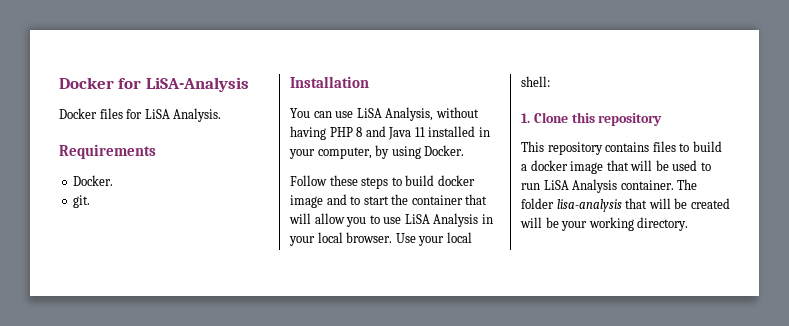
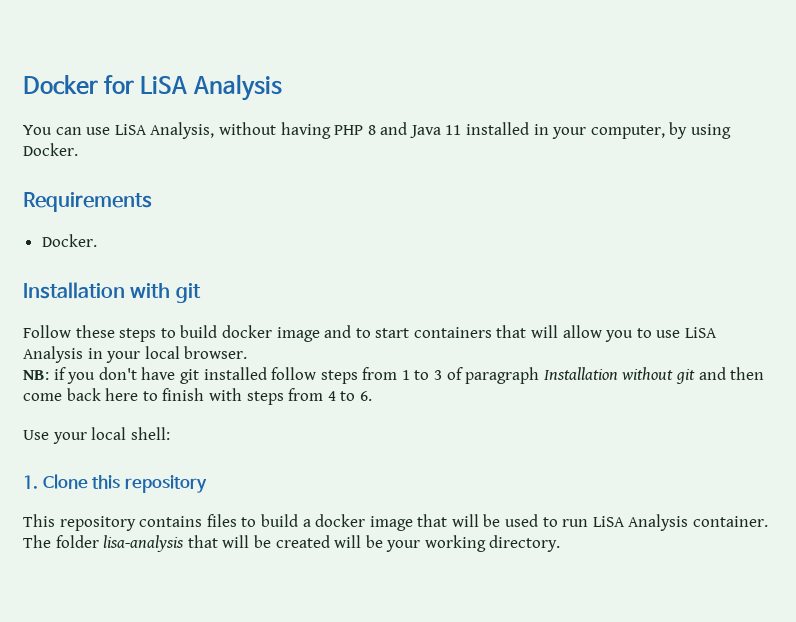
[145,77,249,92] [59,108,222,122] [59,144,156,159] [73,175,114,186] [73,195,91,208] [290,76,369,88] LiSA-Analysis // Docker files for LiSA Analysis. // Requirements // Docker. // git. // Installation -> [140,74,282,101] LiSA Analysis
(465, 150) none -> [23,192,152,212] [41,234,97,247] [23,282,201,303] // Requirements // Docker. // Installation with git
[391,194,463,205] the container -> [413,327,492,338] containers
(393, 237) none -> [23,367,765,384] [23,388,372,405] // NB: if you don't have git installed follow steps from 1 to 3 of paragraph Installation without git and then come back here to finish with steps from 4 to 6. //

